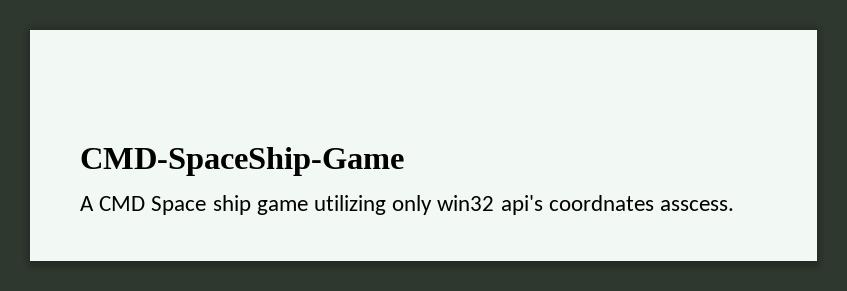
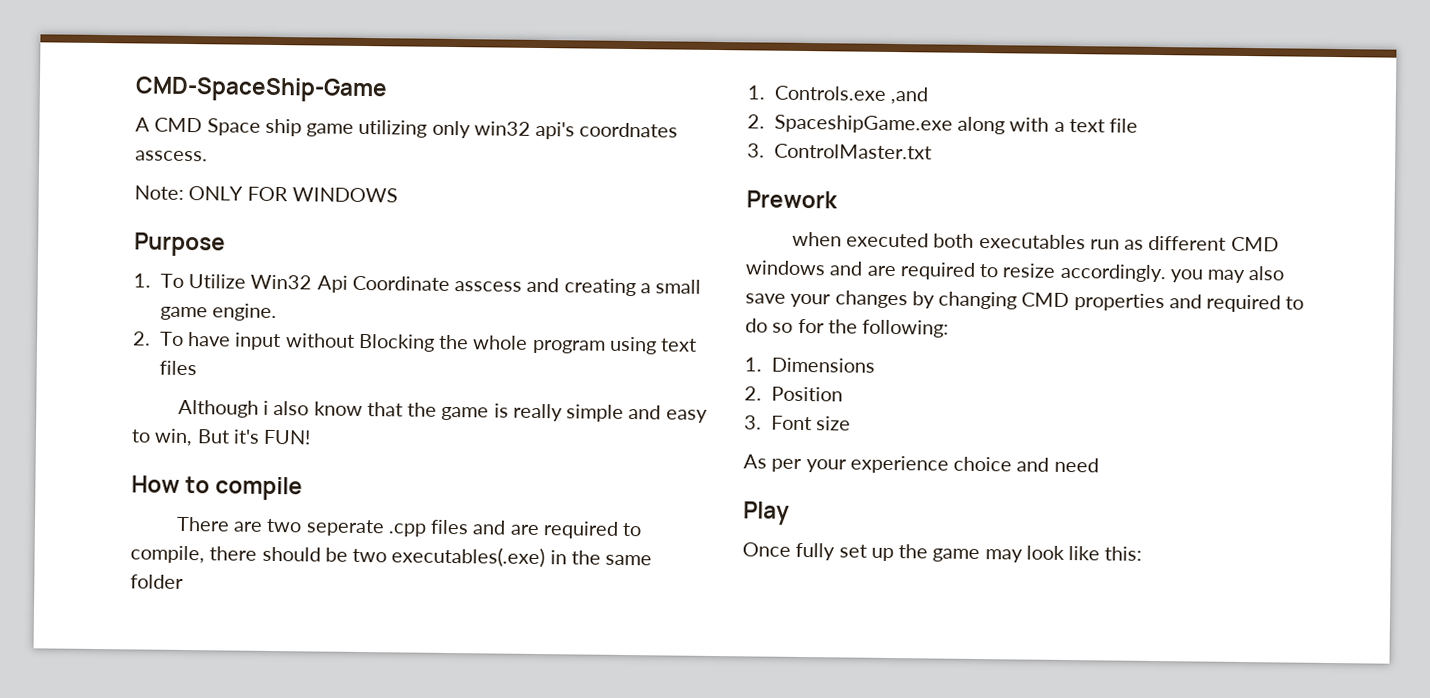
(735, 205) none -> [134,185,398,203] [134,232,226,257] [133,273,702,297] [159,303,278,322] [133,331,698,355] [158,360,197,376] [177,399,708,423] [131,428,312,447] [131,475,304,501] [175,516,643,539] [130,545,653,568] [130,574,184,589] [747,85,929,105] [747,114,1139,135] [747,143,932,160] [746,190,838,209] [791,231,1279,252] [745,260,1285,284] [745,290,1305,313] [745,318,950,338] [744,357,875,373] [744,386,843,402] [744,415,852,431] [743,454,1099,474] [743,501,790,525] [742,542,1143,563] // Note: ONLY FOR WINDOWS // Purpose // 1. To Utilize Win32 Api Coordinate asscess and creating a small game engine. // 2. To have input without Blocking the whole program using text files // Although i also know that the game is really simple and easy to win, But it's FUN! // How to compile // There are two seperate .cpp files and are required to compile, there should be two executables(.exe) in the same folder // 1. Controls.exe ,and // 2. SpaceshipGame.exe along with a text file // 3. ControlMaster.txt // Prework // when executed both executables run as different CMD windows and are required to resize accordingly. you may also save your changes by changing CMD properties and required to do so for the following: // 1. Dimensions // 2. Position // 3. Font size // As per your experience choice and need // Play // Once fully set up the game may look like this:

